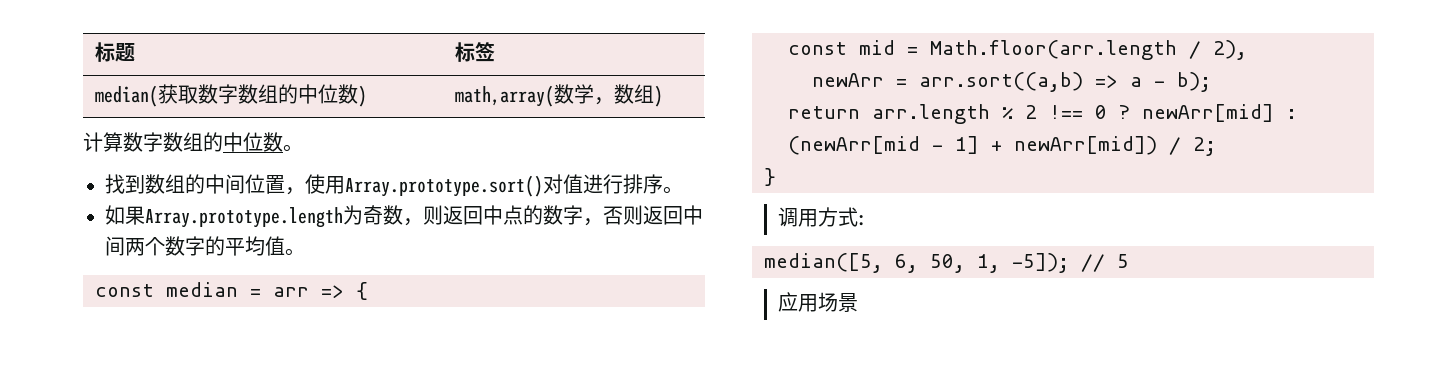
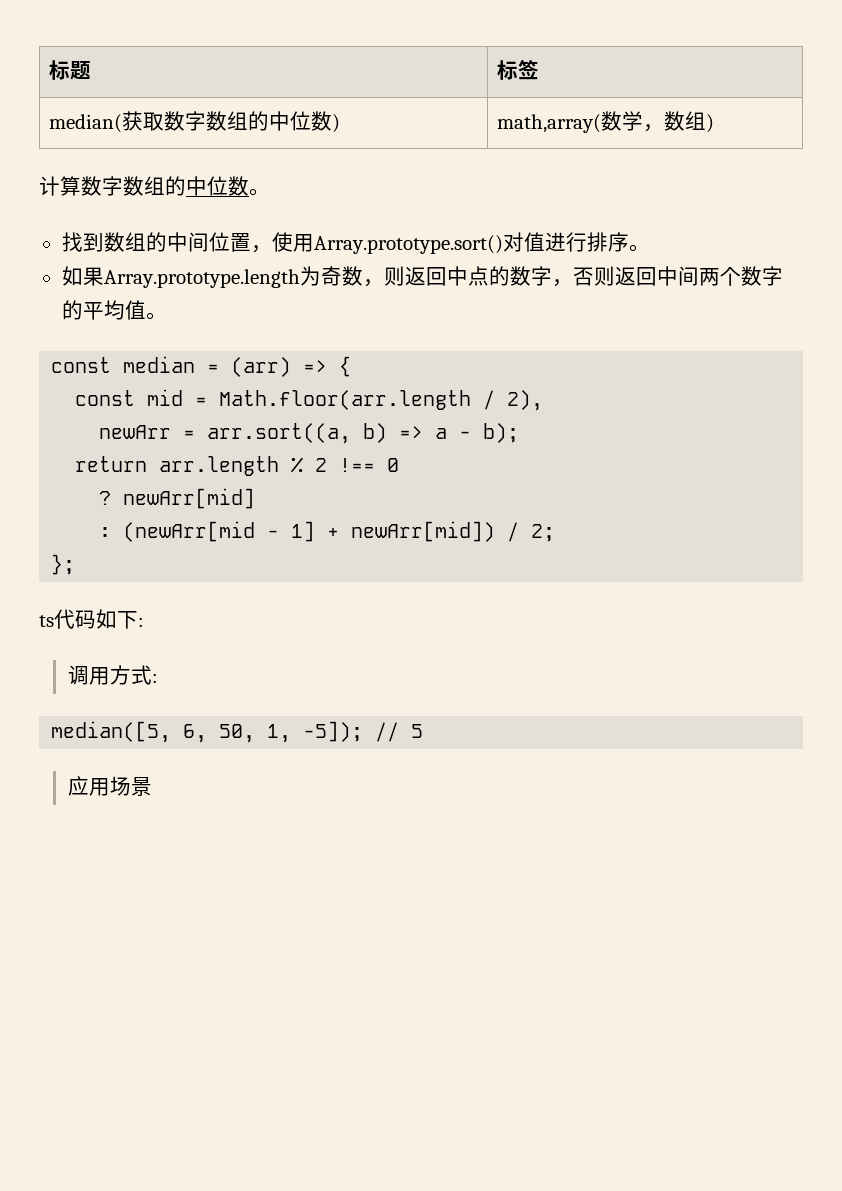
[273,287,309,297] arr -> [231,357,292,377] (arr)
[919,72,1083,92] arr.sort((a,b) -> [207,423,388,444] arr.sort((a, b)
(1107, 112) none -> (400, 465) //
(1274, 113) none -> (256, 498) //
[764,168,776,186] } -> [51,554,76,575] [39,609,144,629] }; // ts代码如下:

